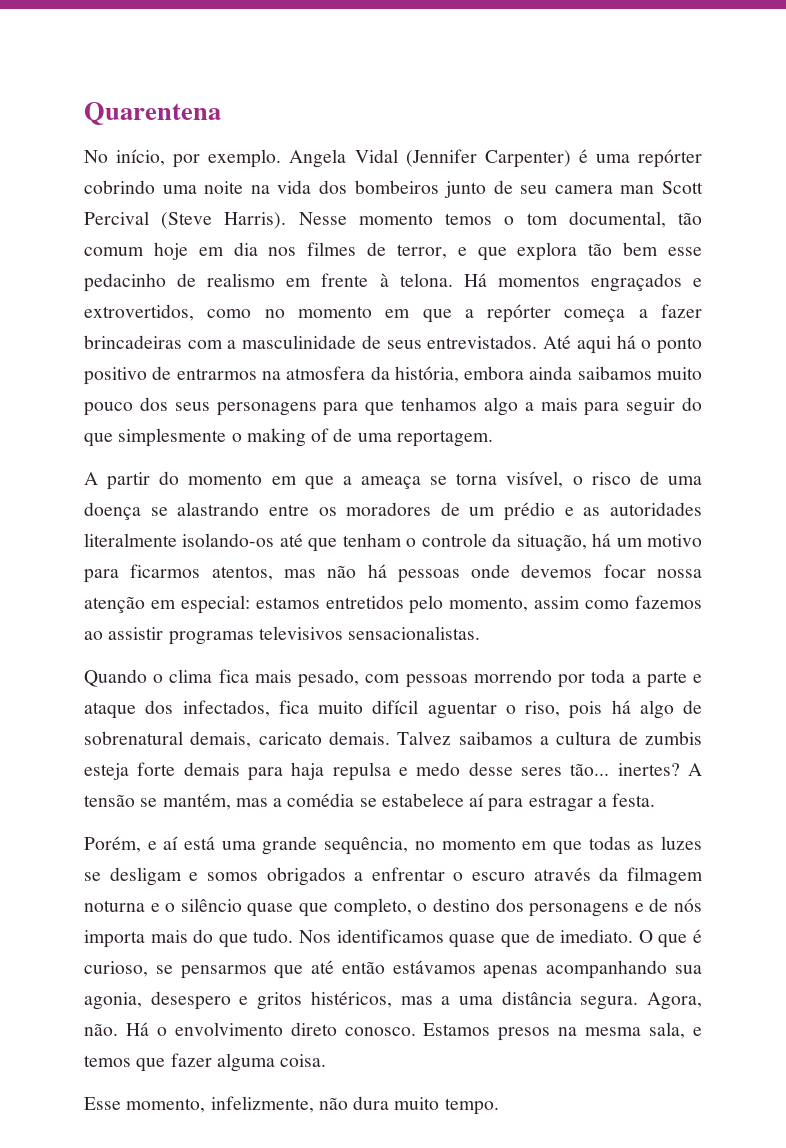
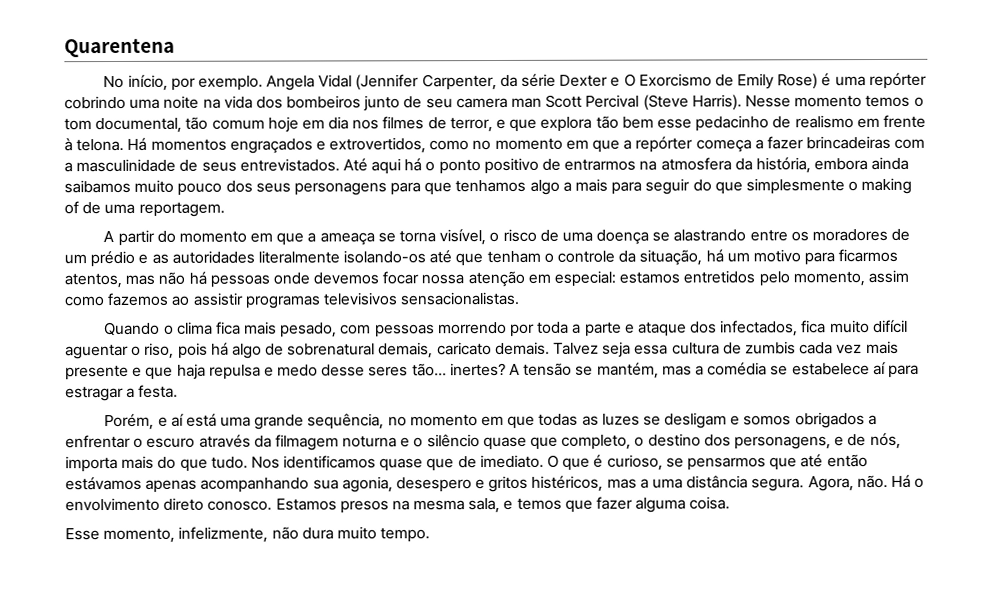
[484,150,571,168] Carpenter) -> [421,73,819,91] Carpenter, da série Dexter e O Exorcismo de Emily Rose)
[458,731,549,745] saibamos a -> [602,341,669,358] seja essa
[84,762,283,781] esteja forte demais para -> [799,340,899,355] [65,364,174,381] cada vez mais presente e que
[529,903,630,917] personagens -> [733,436,831,450] personagens,
[673,898,702,912] nós -> [869,432,901,450] nós,

